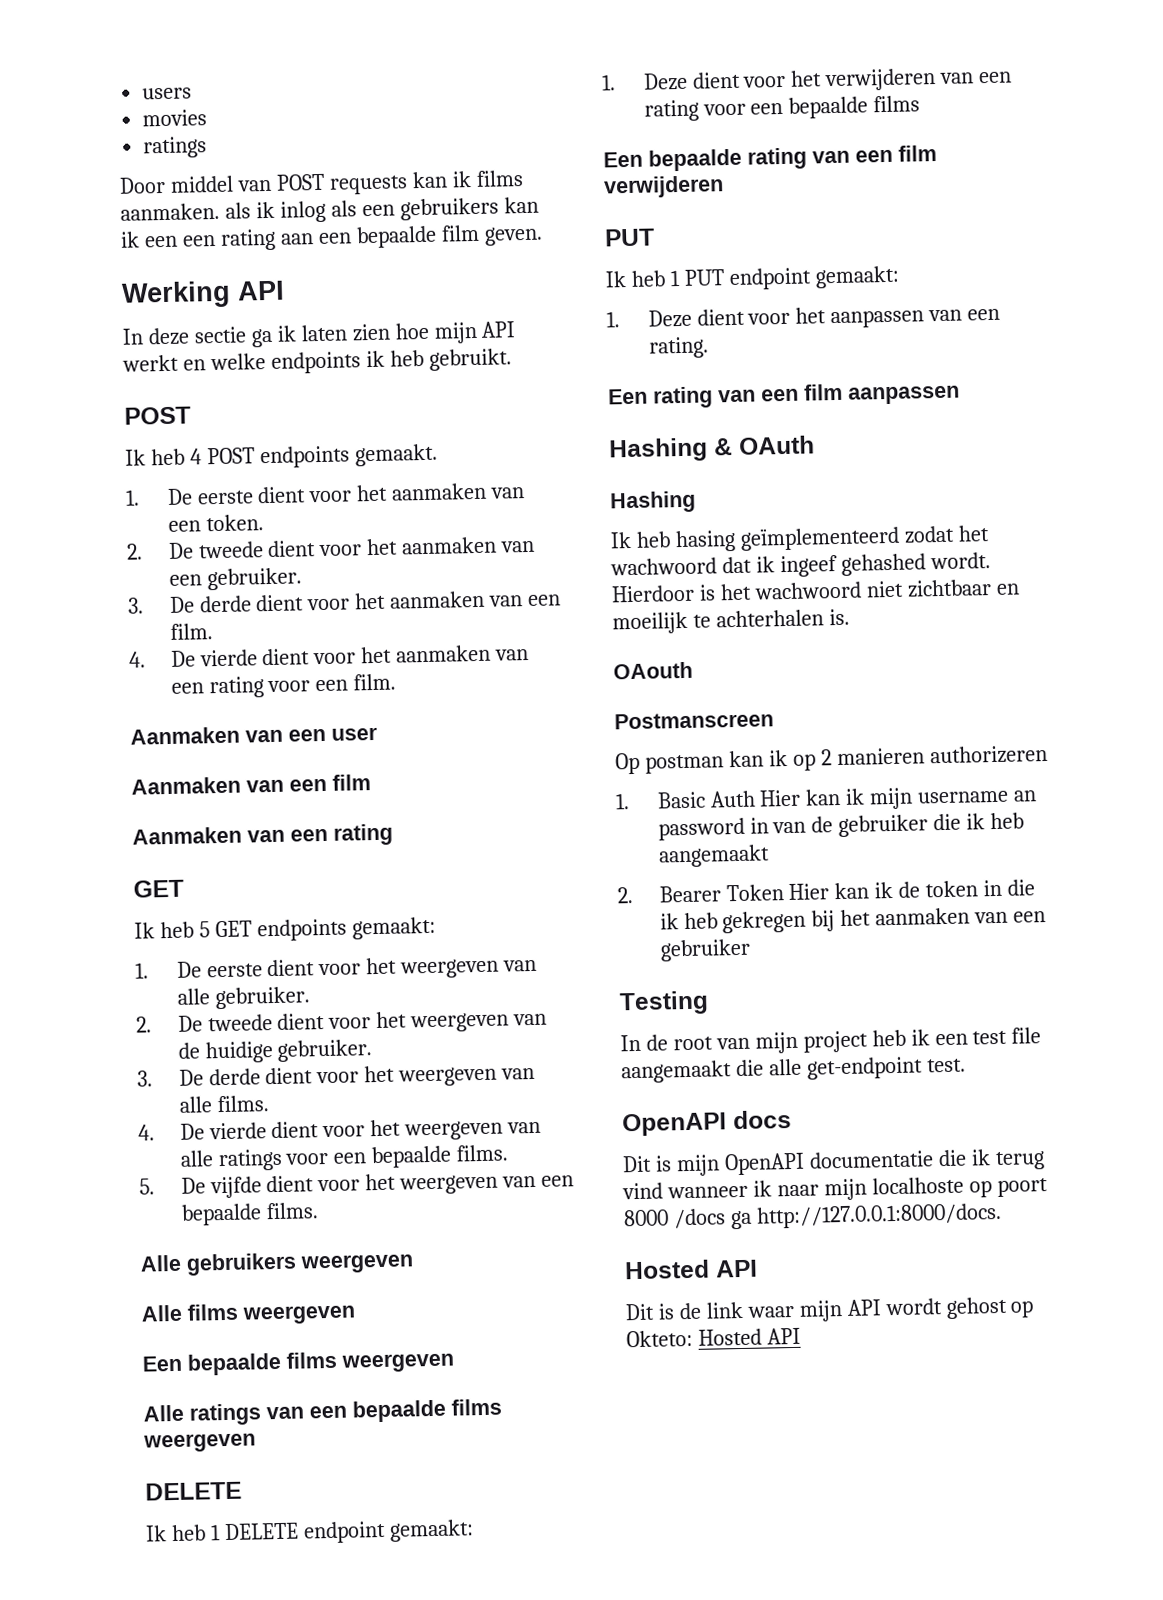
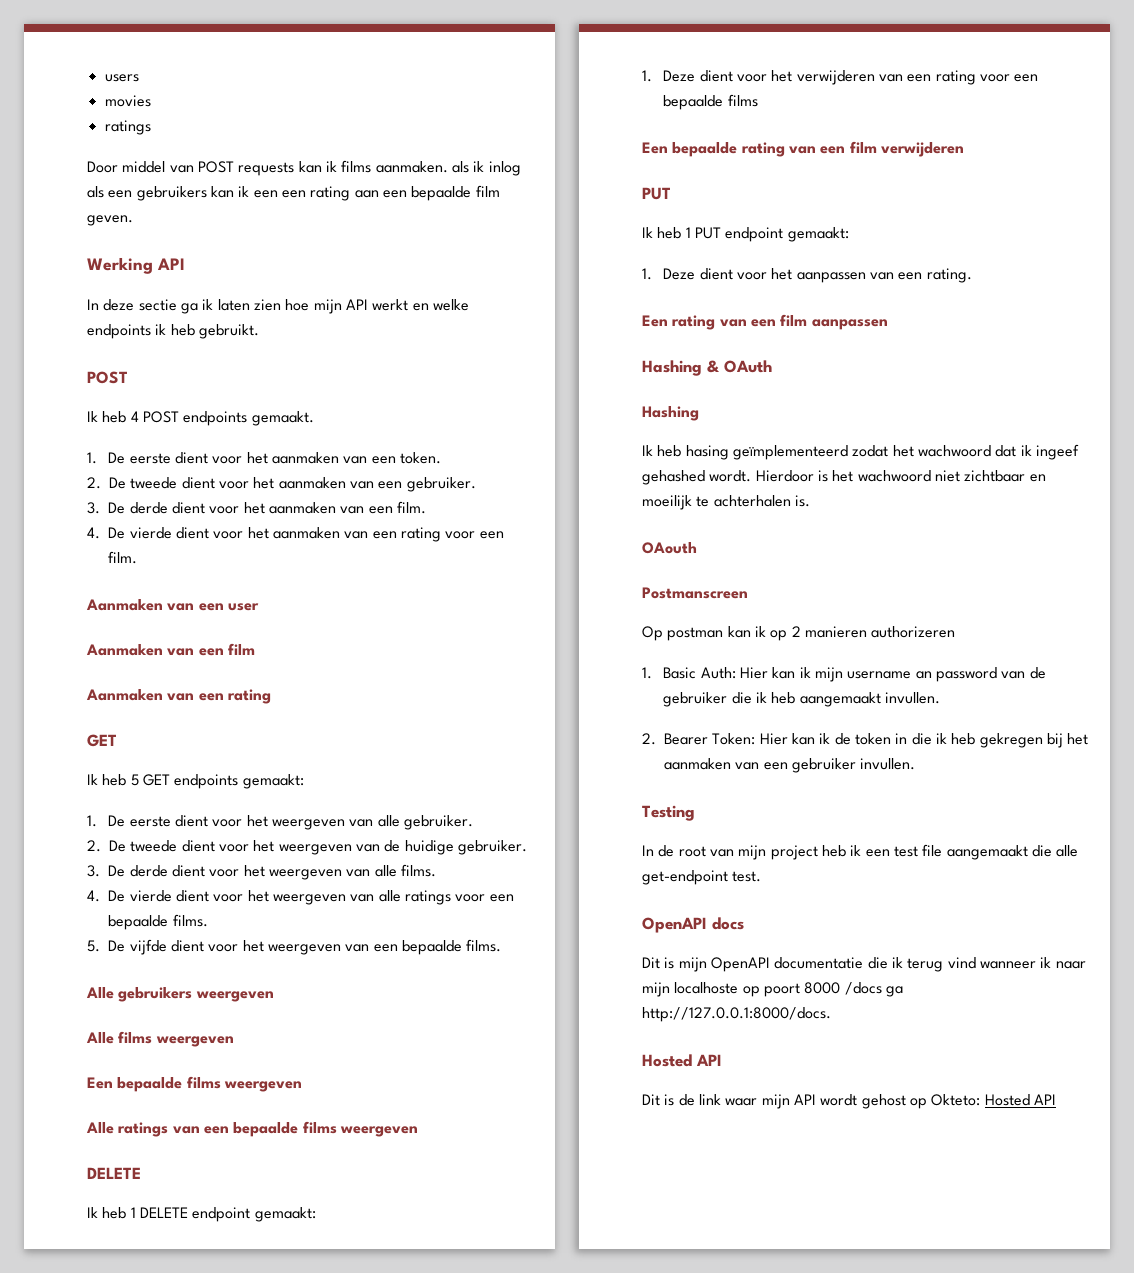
[709,790,756,808] Auth -> [700,667,736,679] Auth:
[749,817,769,834] in -> (998, 674) none
(770, 856) none -> [885,692,941,704] invullen.
[725,884,784,902] Token -> [712,733,756,745] Token:
(751, 950) none -> [860,758,916,770] invullen.

